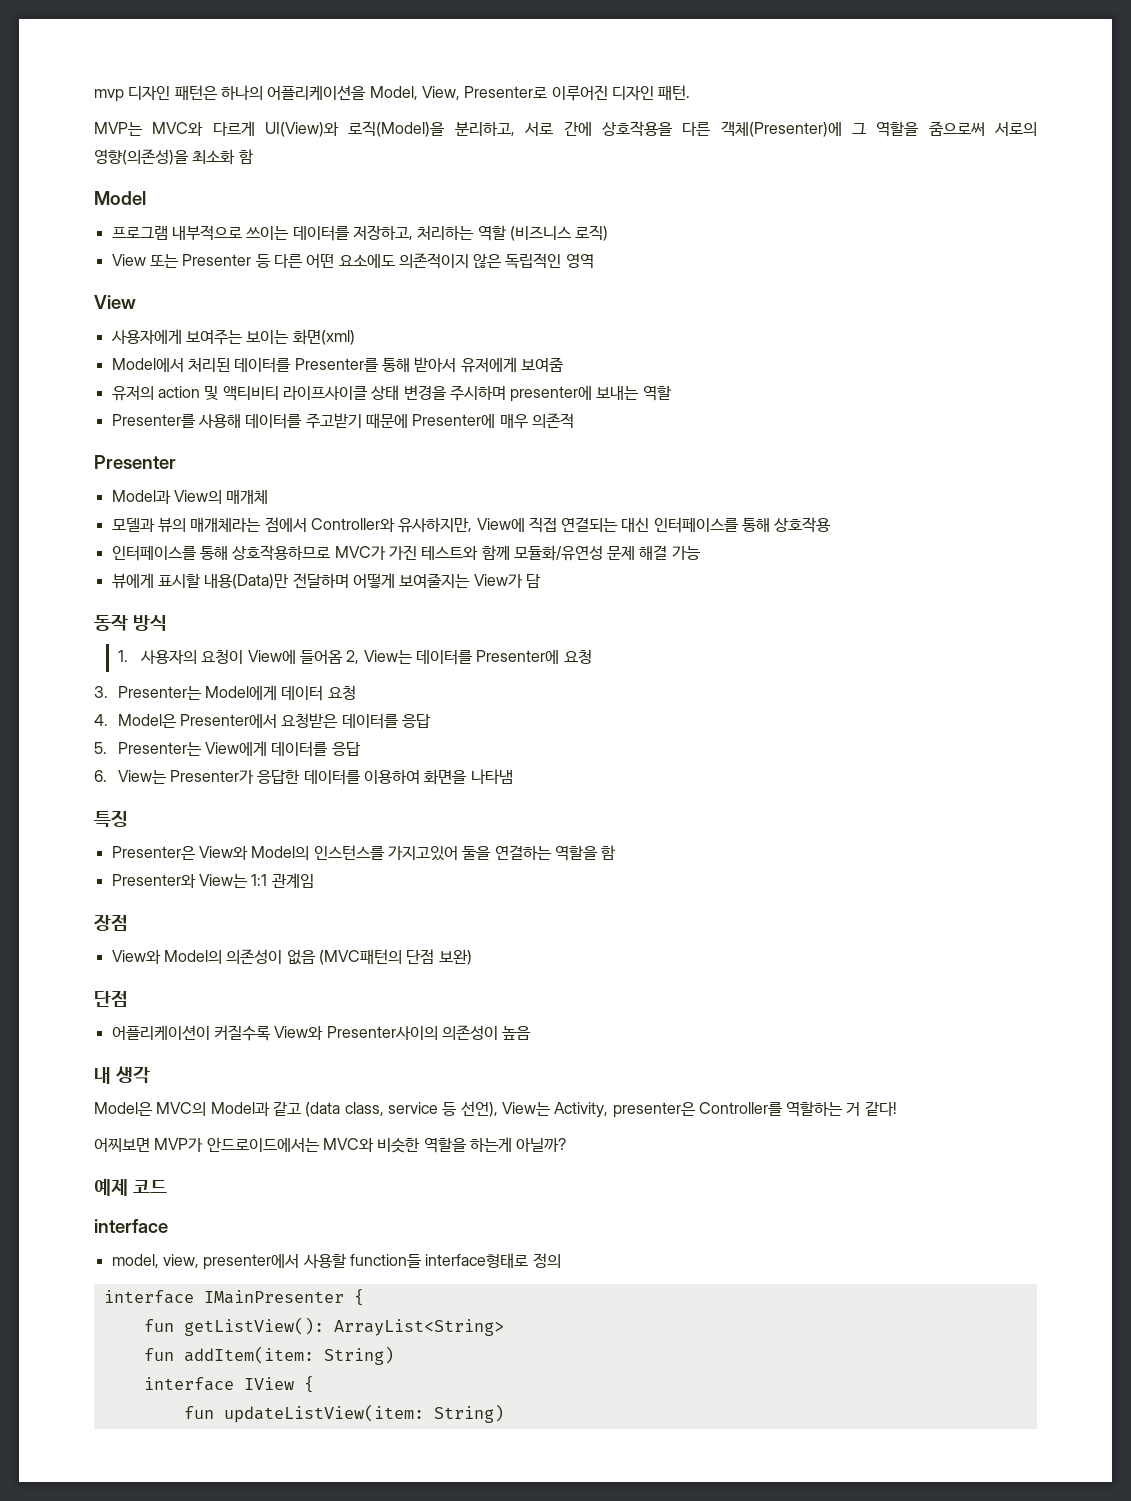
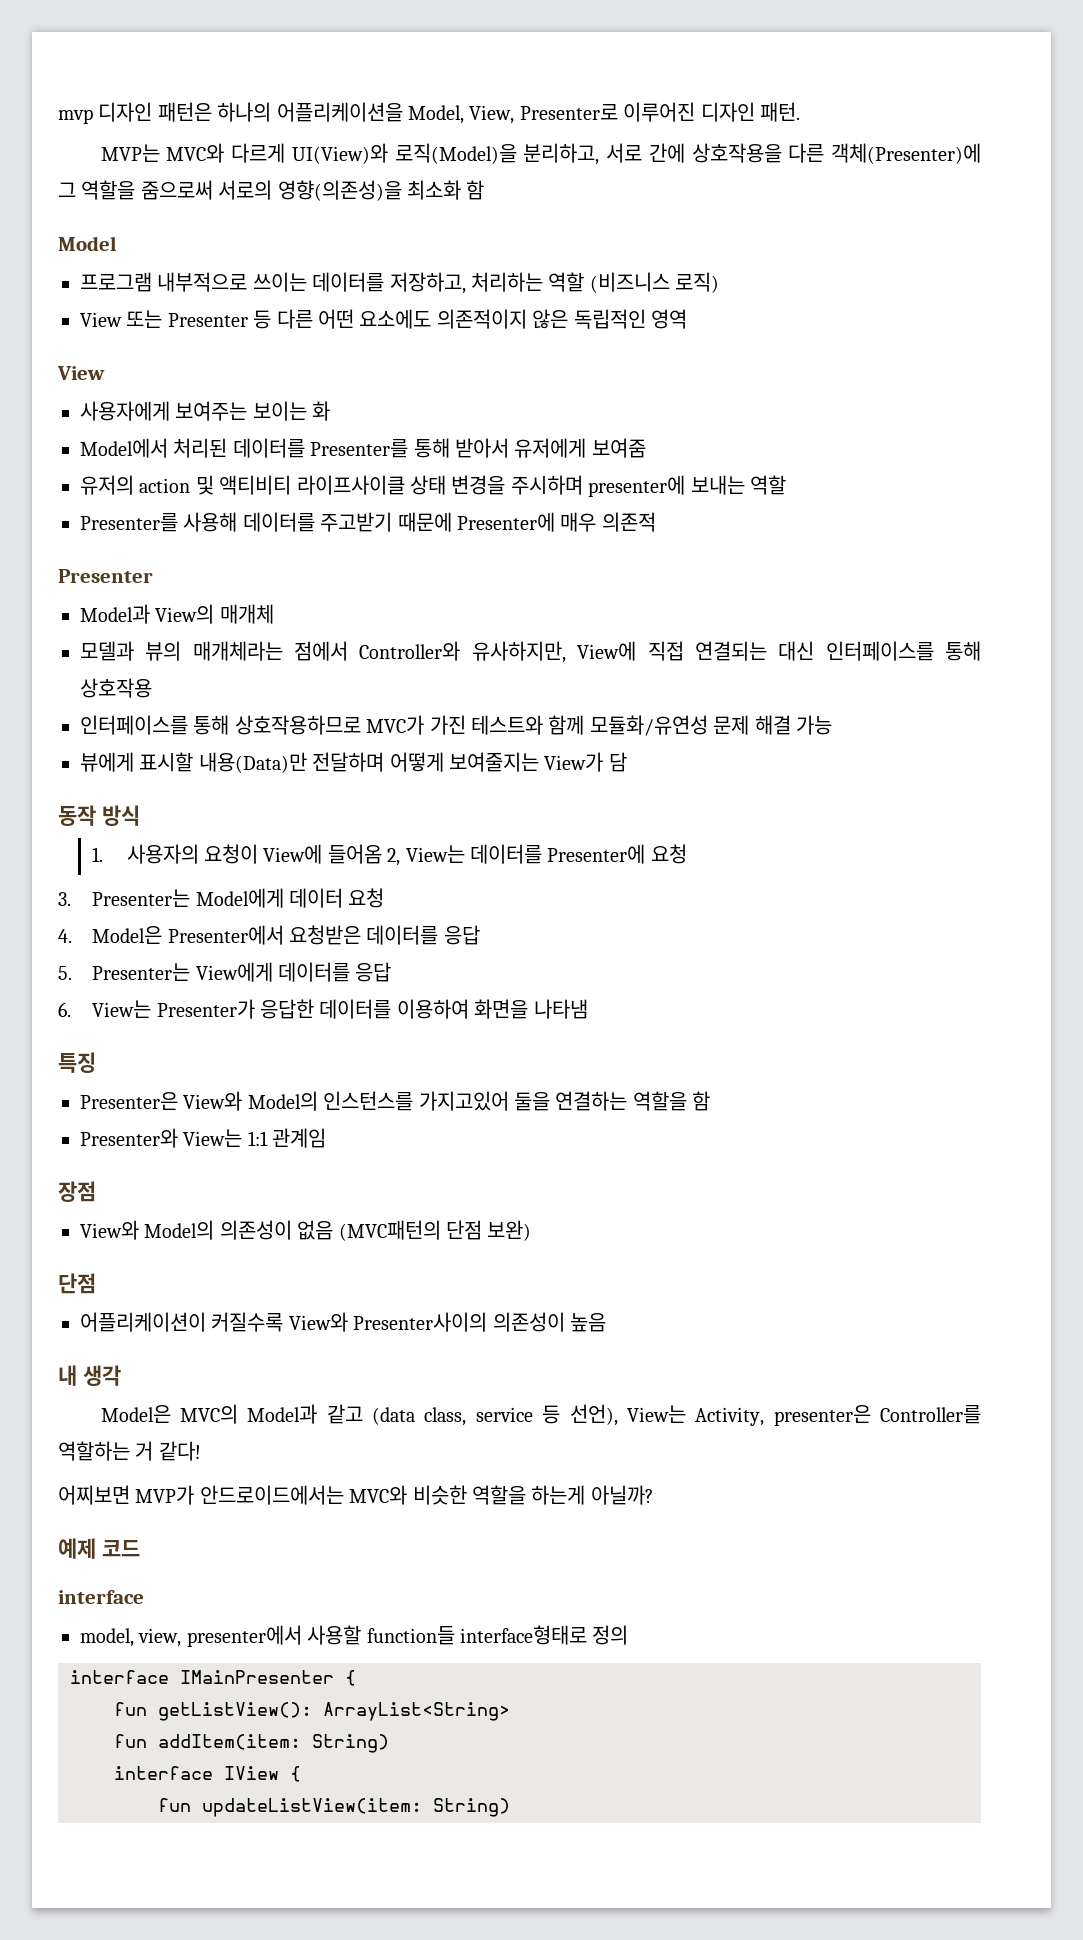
[292,329,355,345] 화면(xml) -> [312,401,331,421] 화

